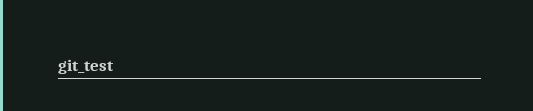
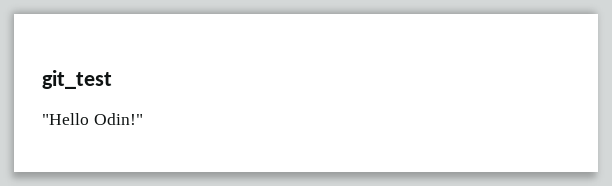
(114, 66) none -> [42,113,143,125] // "Hello Odin!"

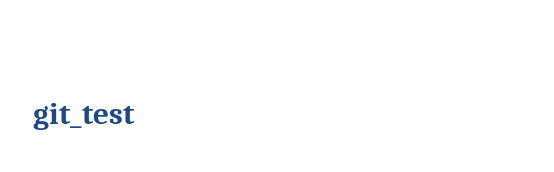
[42,113,143,125] // "Hello Odin!" -> (135, 116) none

